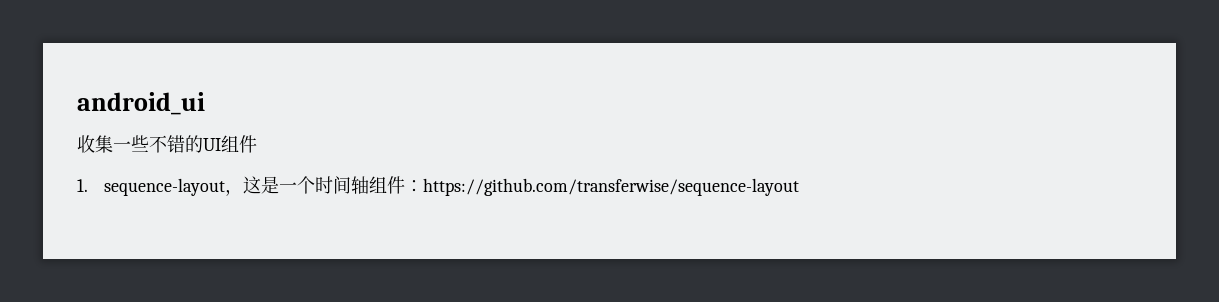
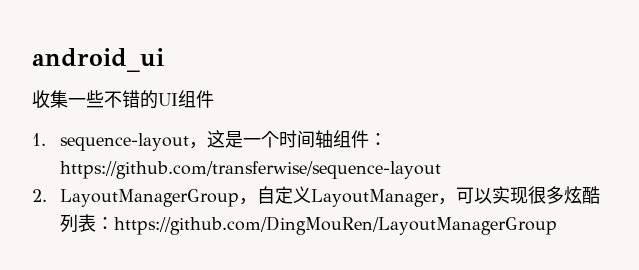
(799, 187) none -> [32,186,601,207] [60,214,558,235] // 2. LayoutManagerGroup，自定义LayoutManager，可以实现很多炫酷列表：https://github.com/DingMouRen/LayoutManagerGroup

